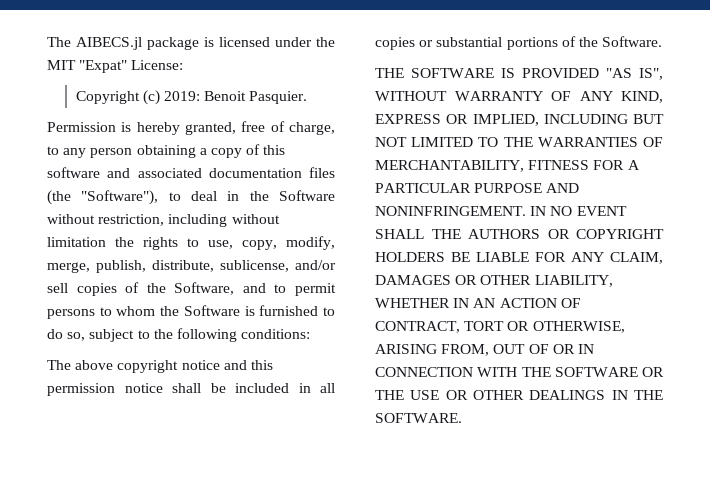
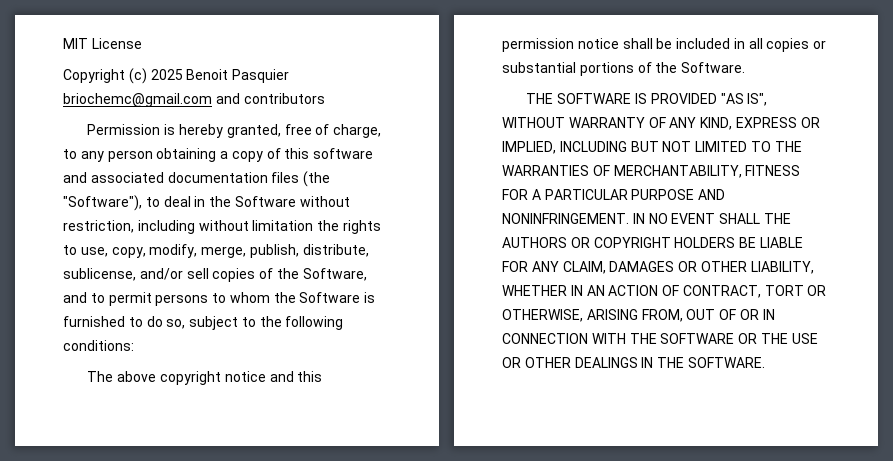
[47,37,335,50] [47,60,184,73] [75,90,308,105] The AIBECS.jl package is licensed under the MIT "Expat" License: // Copyright (c) 2019: Benoit Pasquier. -> [63,38,142,49] [63,68,290,84] [63,93,325,107] MIT License // Copyright (c) 2025 Benoit Pasquier briochemc@gmail.com and contributors

